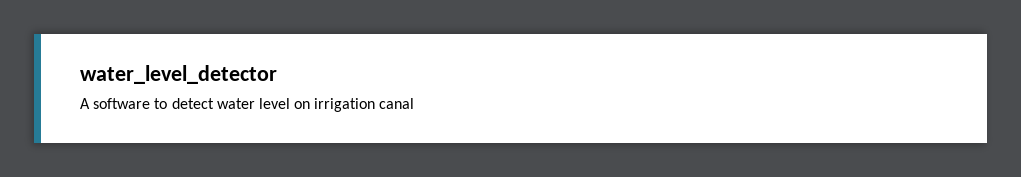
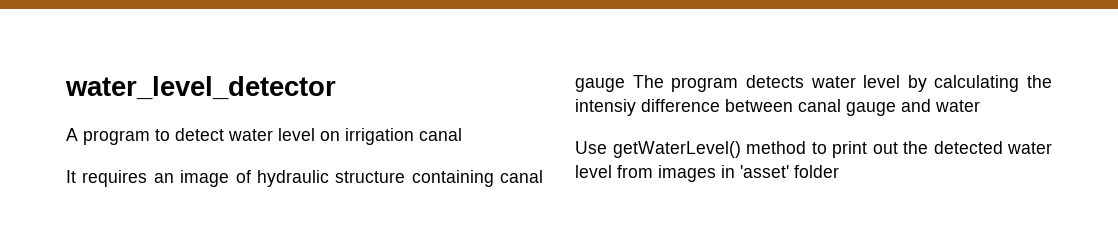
[93,98,151,109] software -> [83,130,150,145] program
(415, 103) none -> [66,170,543,187] [575,75,1052,92] [575,99,980,116] [575,141,1052,158] [575,165,839,182] // It requires an image of hydraulic structure containing canal gauge The program detects water level by calculating the intensiy difference between canal gauge and water // Use getWaterLevel() method to print out the detected water level from images in 'asset' folder

